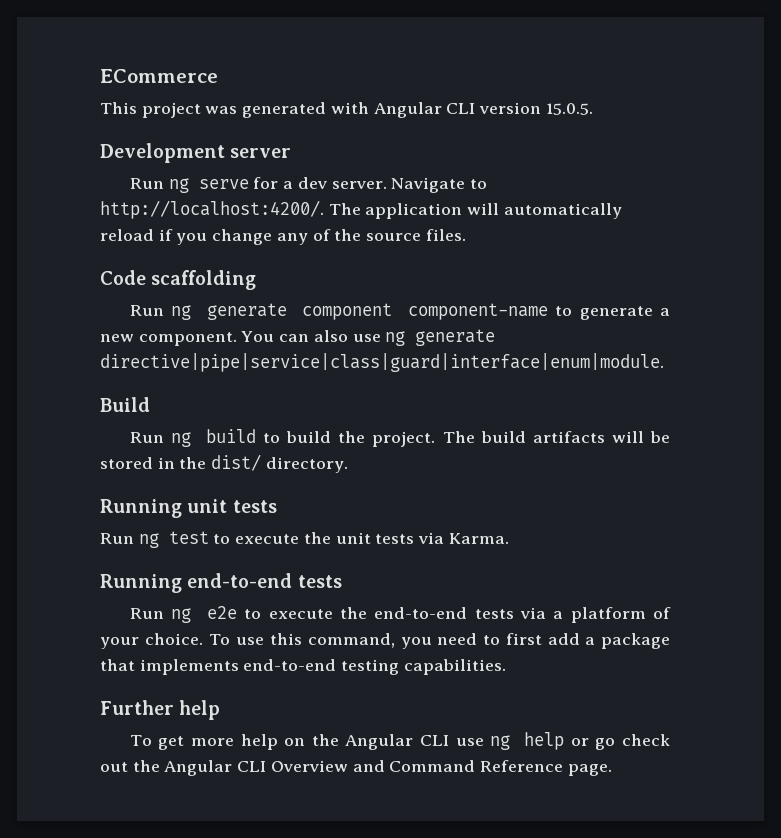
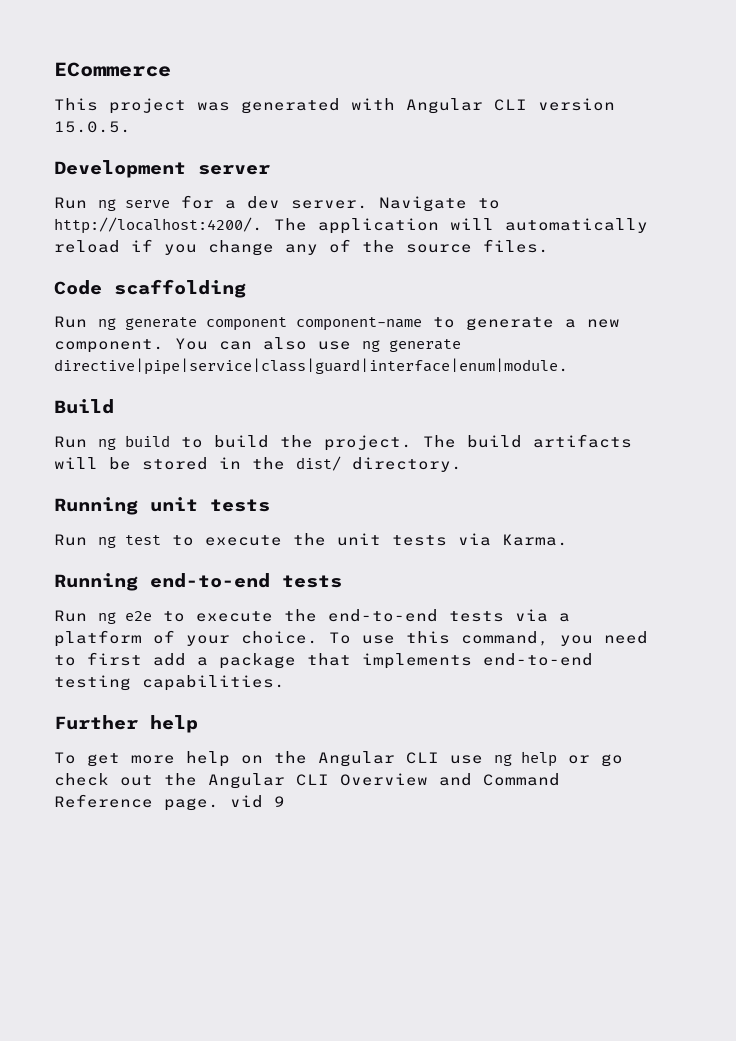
(612, 770) none -> [230,795,285,808] vid 9

